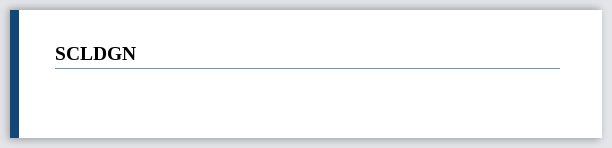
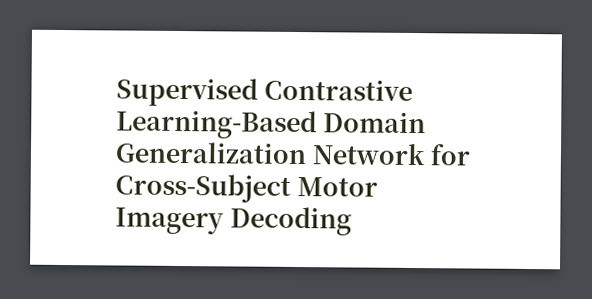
[55,47,136,60] SCLDGN -> [116,77,413,107] [116,109,426,140] [115,141,471,166] [115,173,378,203] [115,206,352,236] Supervised Contrastive Learning-Based Domain Generalization Network for Cross-Subject Motor Imagery Decoding

